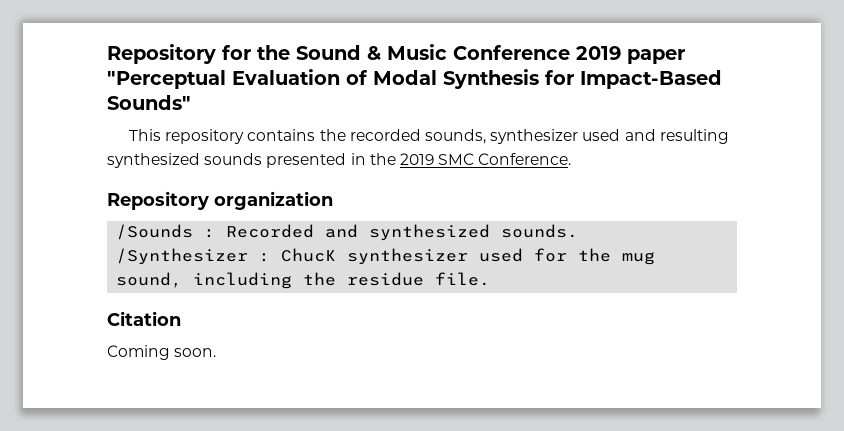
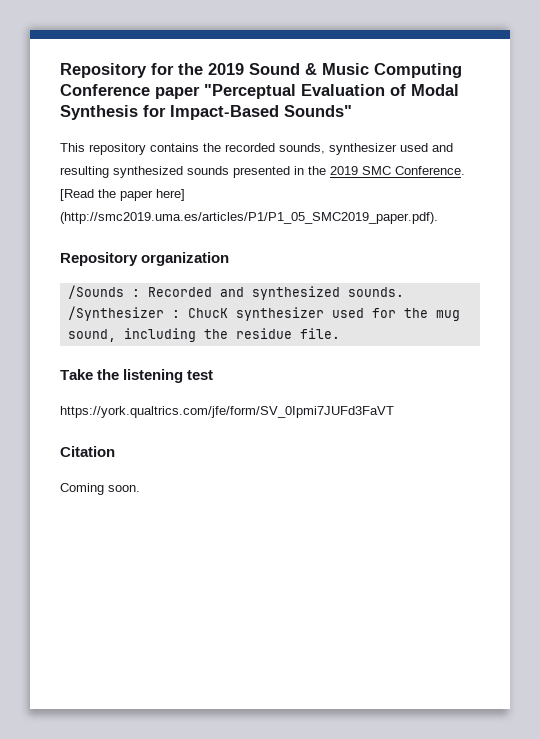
(290, 52) none -> [208,63,244,75] 2019
[453,45,621,60] Conference 2019 -> [374,63,462,78] [60,84,150,96] Computing Conference
(572, 159) none -> [60,189,185,201] [60,212,438,224] [Read the paper here] (http://smc2019.uma.es/articles/P1/P1_05_SMC2019_paper.pdf).
(491, 279) none -> [60,369,214,383] [60,406,394,418] // Take the listening test // https://york.qualtrics.com/jfe/form/SV_0Ipmi7JUFd3FaVT

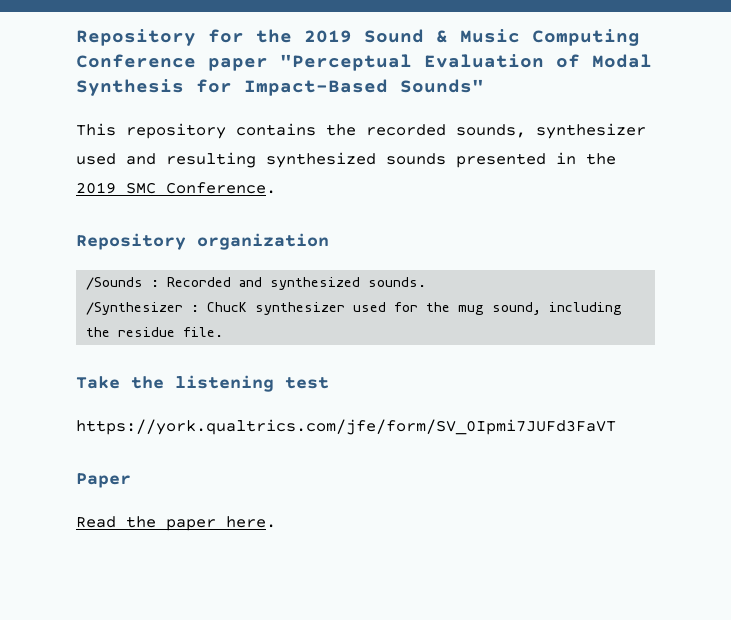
[60,189,185,201] [60,212,438,224] [Read the paper here] (http://smc2019.uma.es/articles/P1/P1_05_SMC2019_paper.pdf). -> (276, 188) none
[60,446,115,457] [60,483,140,495] Citation // Coming soon. -> [76,473,131,488] [76,516,276,531] Paper // Read the paper here.

